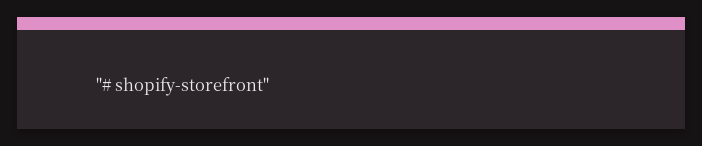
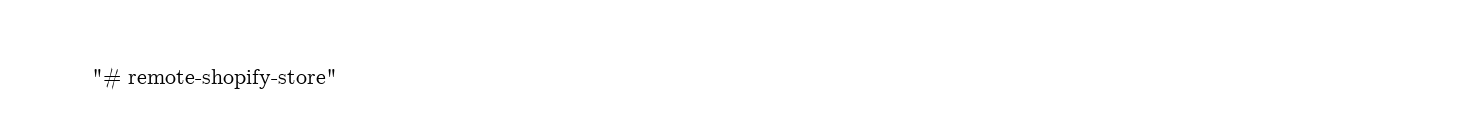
[115,77,270,96] shopify-storefront" -> [128,69,337,89] remote-shopify-store"

